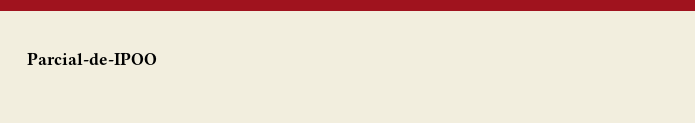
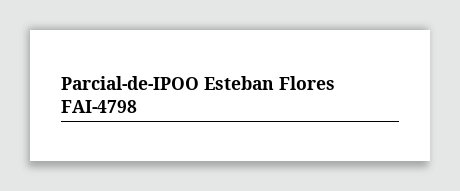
(157, 58) none -> [204,76,335,90] [61,100,137,113] Esteban Flores FAI-4798

